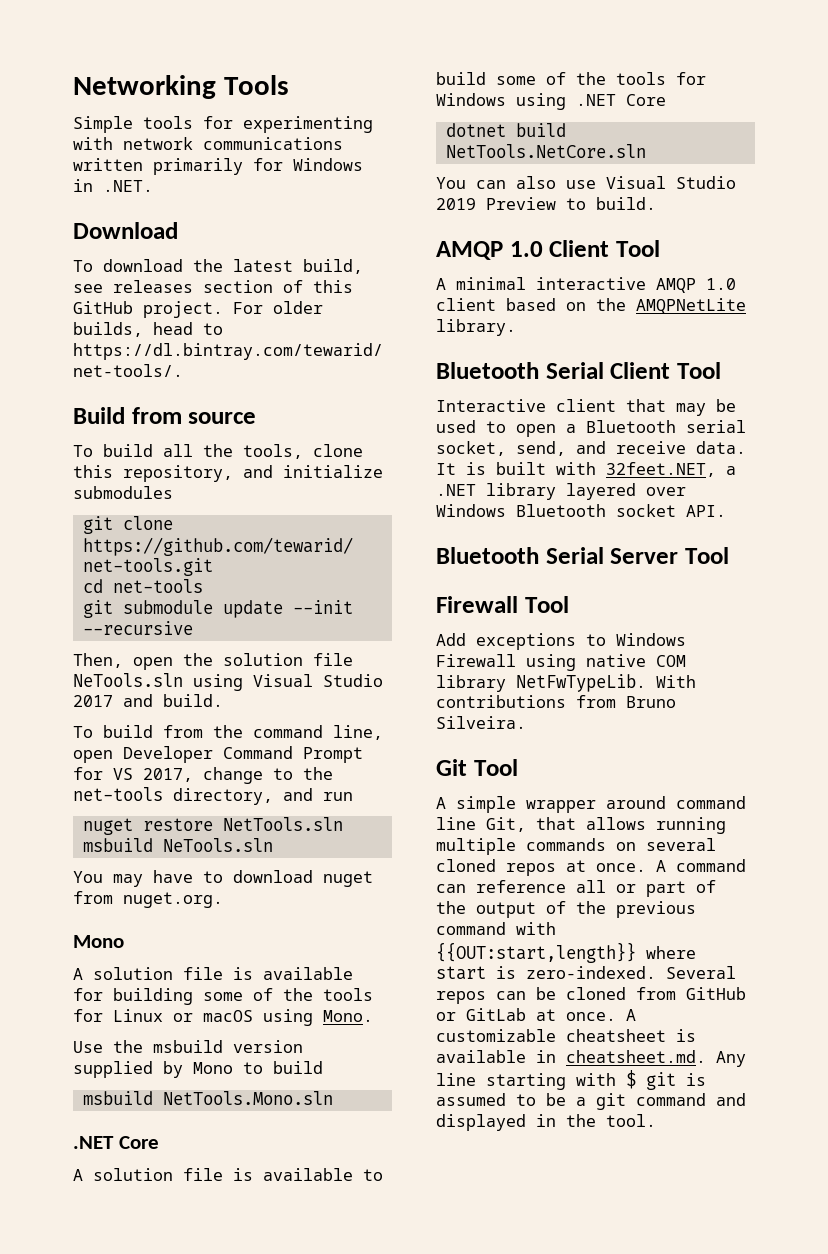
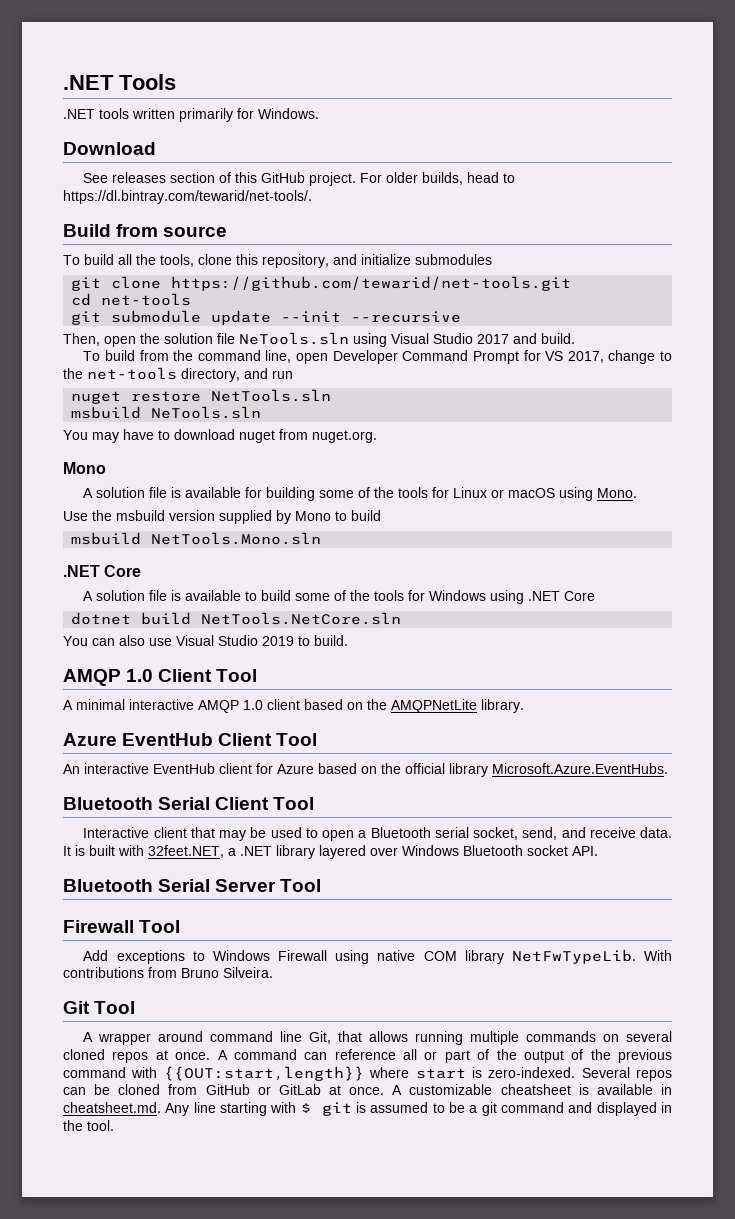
[73,75,216,99] Networking -> [63,75,114,90] .NET
[73,116,373,133] [73,137,343,150] [73,158,363,175] [73,179,153,192] [73,222,178,239] [73,259,363,274] [73,284,103,293] Simple tools for experimenting with network communications written primarily for Windows in .NET. // Download // To download the latest build, see -> [63,108,319,122] [63,142,156,155] [83,173,109,183] .NET tools written primarily for Windows. // Download // See
[486,197,556,210] Preview -> (294, 641) none
(516, 327) none -> [63,733,318,746] [63,763,668,777] // Azure EventHub Client Tool // An interactive EventHub client for Azure based on the official library Microsoft.Azure.EventHubs.
[456,796,516,813] simple -> (94, 1037) none

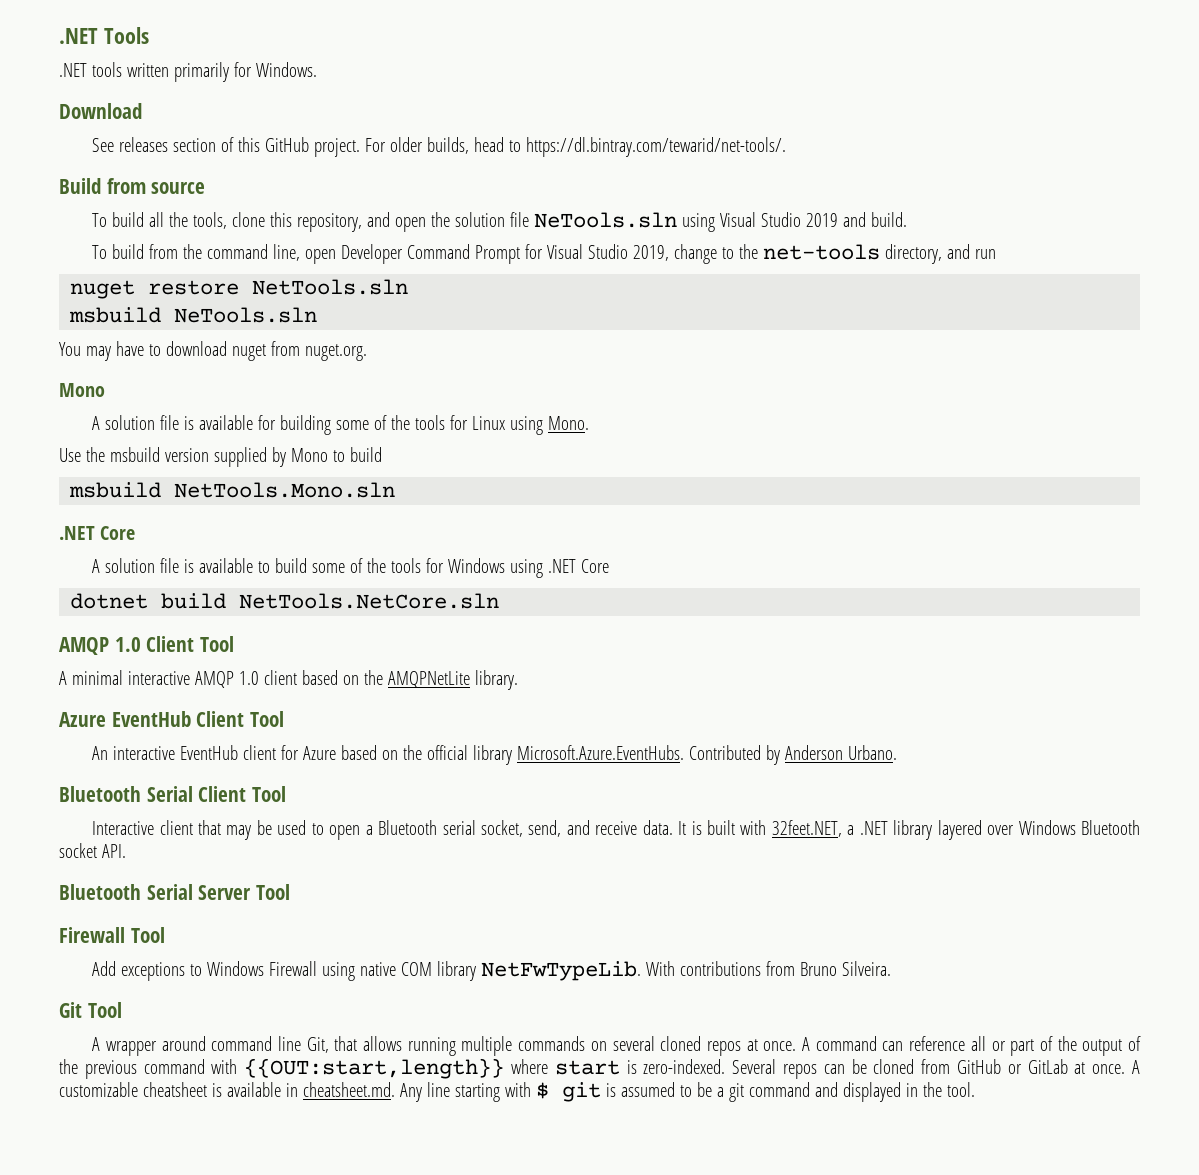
[361,254,492,265] [71,276,572,291] [71,293,192,306] [71,310,462,325] [63,333,100,346] initialize submodules // git clone https://github.com/tewarid/net-tools.git // cd net-tools // git submodule update --init --recursive // Then, -> (391, 219) none
[477,334,509,344] 2017 -> [806,213,839,227] 2019
[545,351,604,363] VS 2017, -> [547,244,670,261] Visual Studio 2019,
[491,488,556,498] or macOS -> (506, 423) none
[63,635,348,646] // You can also use Visual Studio 2019 to build. -> (500, 601) none
(668, 768) none -> [689,745,898,765] Contributed by Anderson Urbano.

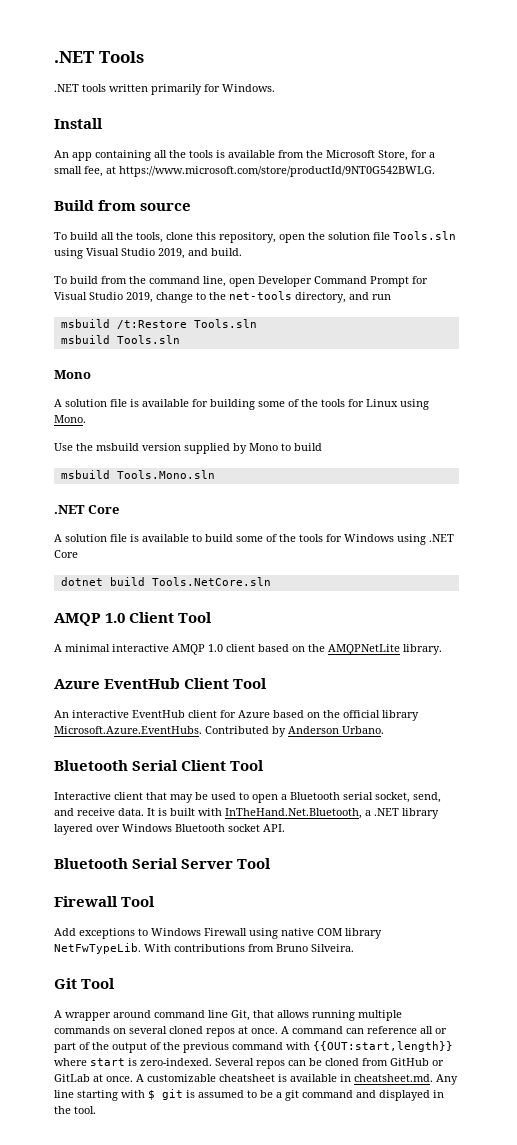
[59,103,142,119] [92,137,787,157] Download // See releases section of this GitHub project. For older builds, head to https://dl.bintray.com/tewarid/net-tools/. -> [54,118,103,129] [54,150,435,161] [54,166,435,177] Install // An app containing all the tools is available from the Microsoft Store, for a small fee, at https://www.microsoft.com/store/productId/9NT0G542BWLG.
[367,212,391,227] and -> (276, 237) none
[534,212,678,228] NeTools.sln -> [393,231,456,240] Tools.sln
[806,213,839,227] 2019 -> [158,248,185,259] 2019,
[70,279,409,299] [69,307,318,323] [59,341,367,361] nuget restore NetTools.sln // msbuild NeTools.sln // You may have to download nuget from nuget.org. -> [60,319,257,329] [60,335,180,344] msbuild /t:Restore Tools.sln // msbuild Tools.sln
[174,482,396,498] NetTools.Mono.sln -> [116,470,215,479] Tools.Mono.sln
[239,593,500,609] NetTools.NetCore.sln -> [151,577,271,586] Tools.NetCore.sln
[771,820,842,837] 32feet.NET, -> [225,808,362,819] InTheHand.Net.Bluetooth,

